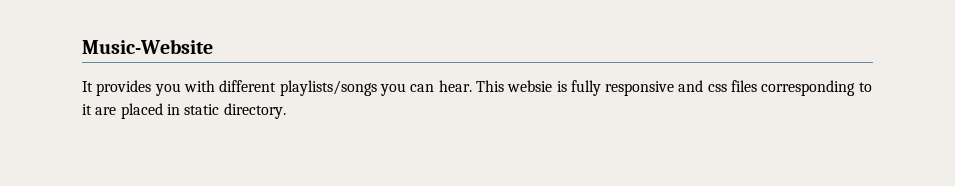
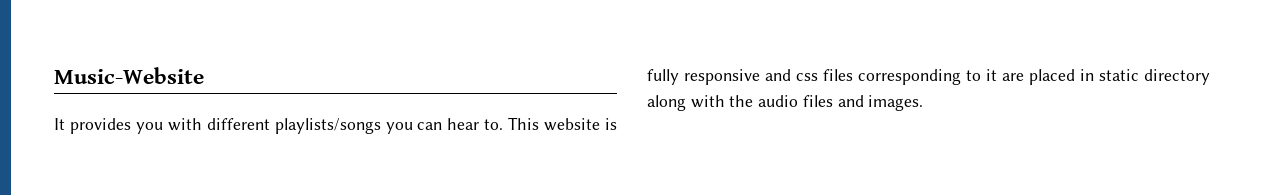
[438,80,553,92] hear. This websie -> [447,117,601,131] hear to. This website
[223,103,286,119] directory. -> [1144,69,1210,85] [647,95,924,111] directory along with the audio files and images.

